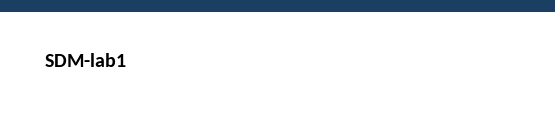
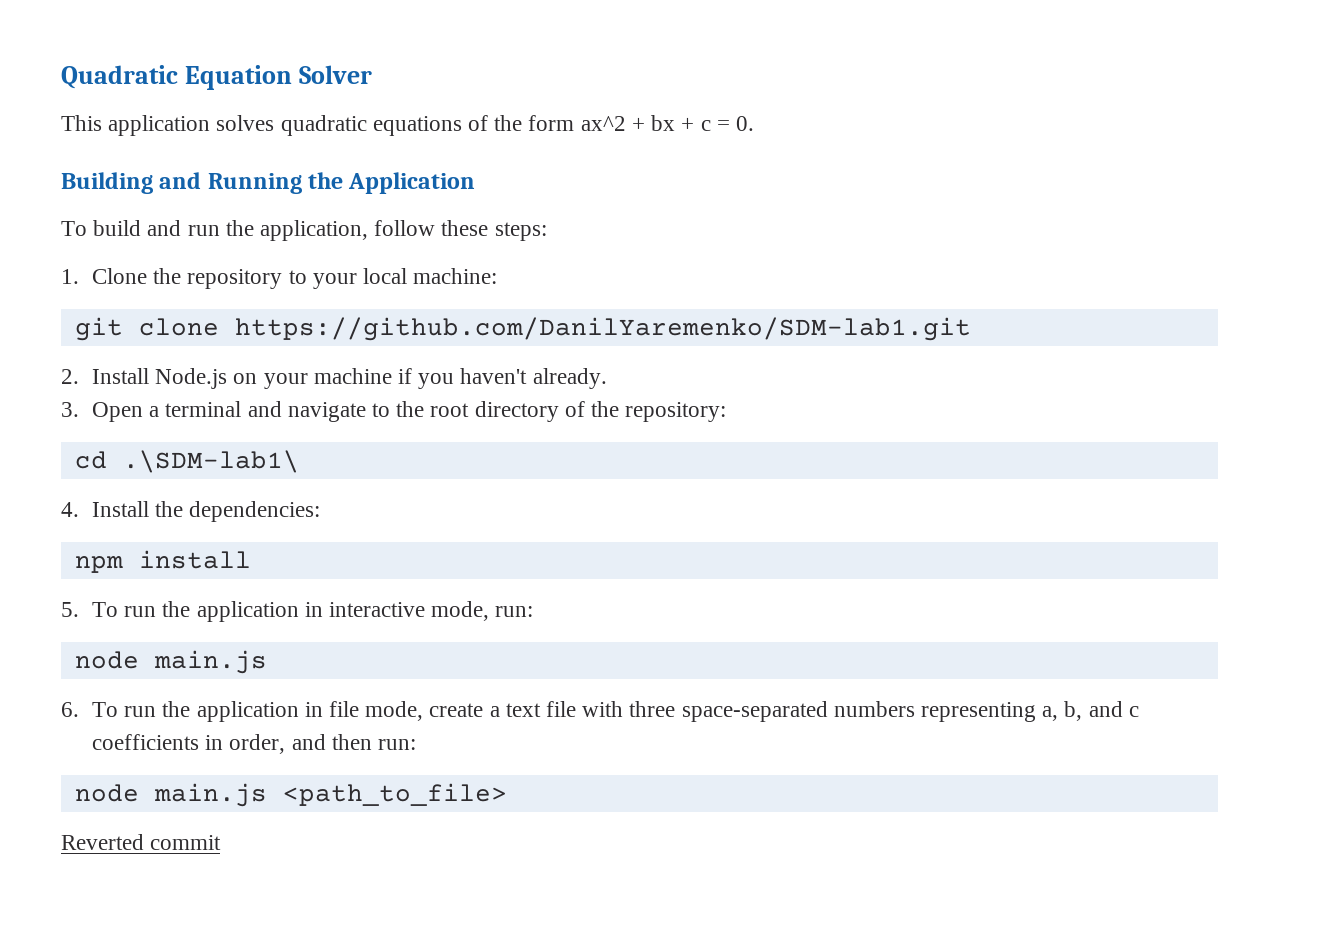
[45,53,126,67] SDM-lab1 -> [61,65,372,90] [61,115,754,136] [61,172,476,194] [61,220,547,241] [61,268,498,289] [74,317,971,341] [61,368,607,389] [61,401,727,422] [74,450,299,473] [61,501,321,522] [74,550,251,573] [61,601,534,622] [74,650,267,674] [61,701,1139,722] [91,734,416,754] [74,783,507,807] [61,834,222,850] Quadratic Equation Solver // This application solves quadratic equations of the form ax^2 + bx + c = 0. // Building and Running the Application // To build and run the application, follow these steps: // 1. Clone the repository to your local machine: // git clone https://github.com/DanilYaremenko/SDM-lab1.git // 2. Install Node.js on your machine if you haven't already. // 3. Open a terminal and navigate to the root directory of the repository: // cd .\SDM-lab1\ // 4. Install the dependencies: // npm install // 5. To run the application in interactive mode, run: // node main.js // 6. To run the application in file mode, create a text file with three space-separated numbers representing a, b, and c coefficients in order, and then run: // node main.js <path_to_file> // Reverted commit

